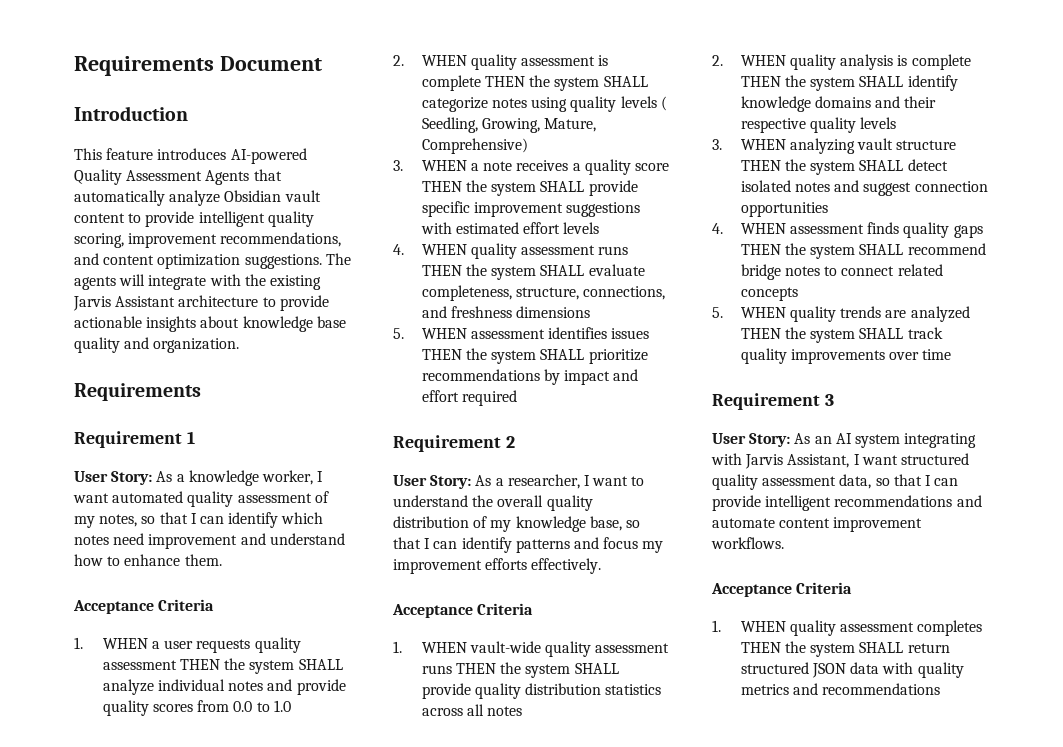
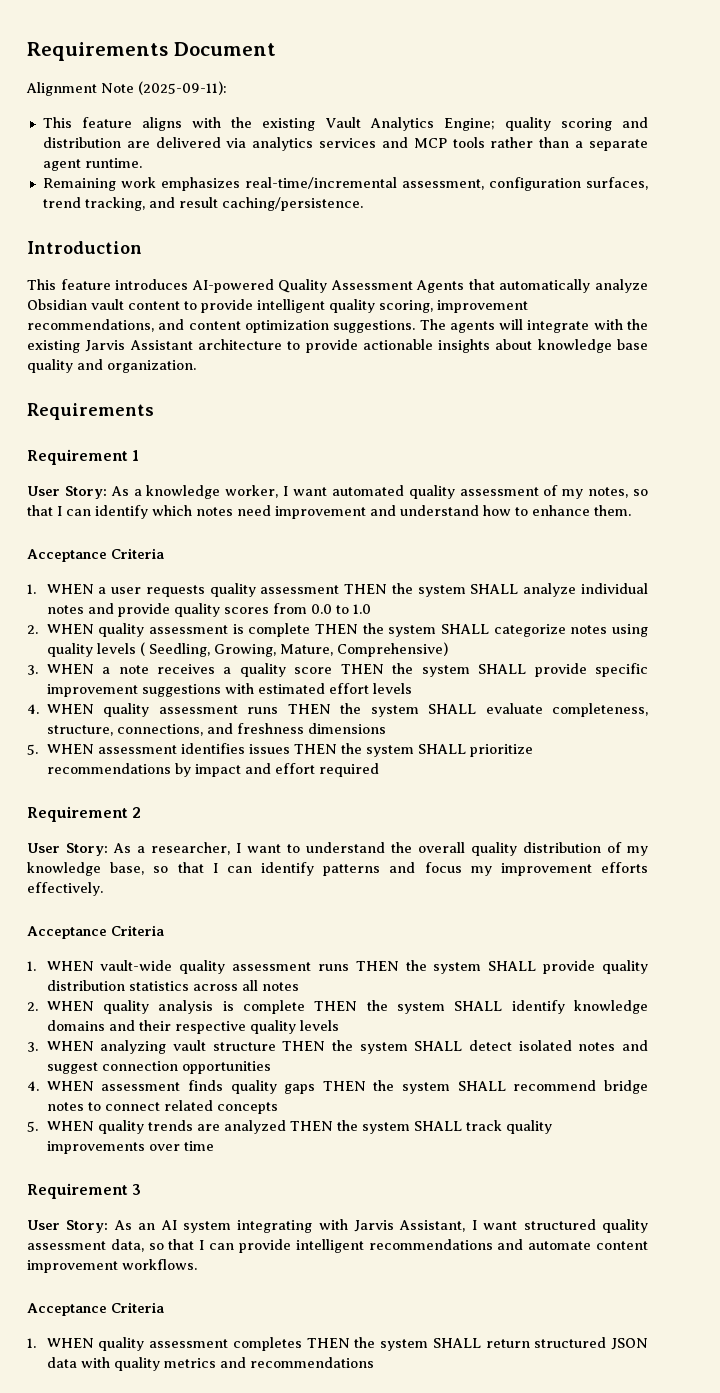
(322, 63) none -> [26,81,227,96] [42,117,648,131] [42,137,648,151] [42,158,142,171] [42,177,648,191] [42,197,363,211] // Alignment Note (2025-09-11): // This feature aligns with the existing Vault Analytics Engine; quality scoring and distribution are delivered via analytics services and MCP tools rather than a separate agent runtime. // Remaining work emphasizes real-time/incremental assessment, configuration surfaces, trend tracking, and result caching/persistence.

